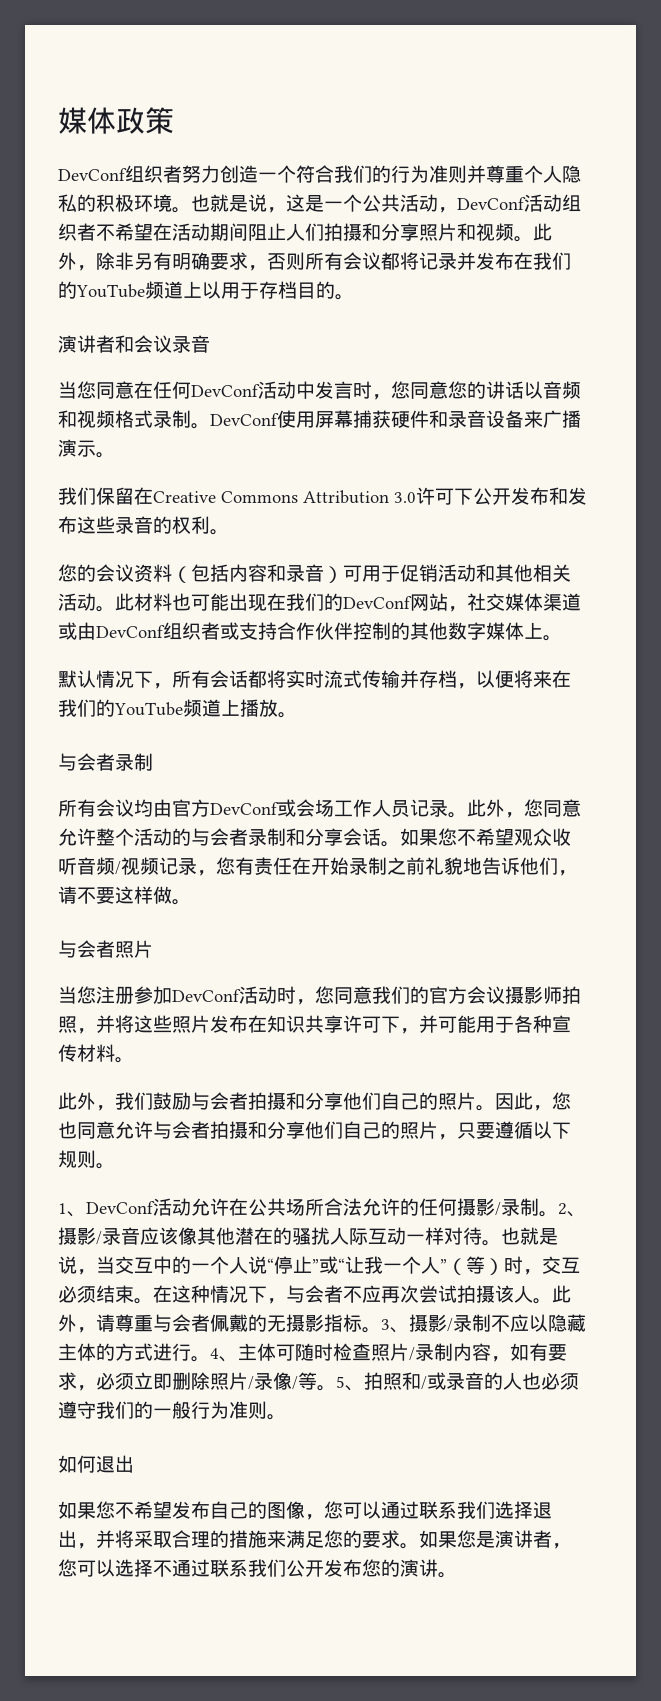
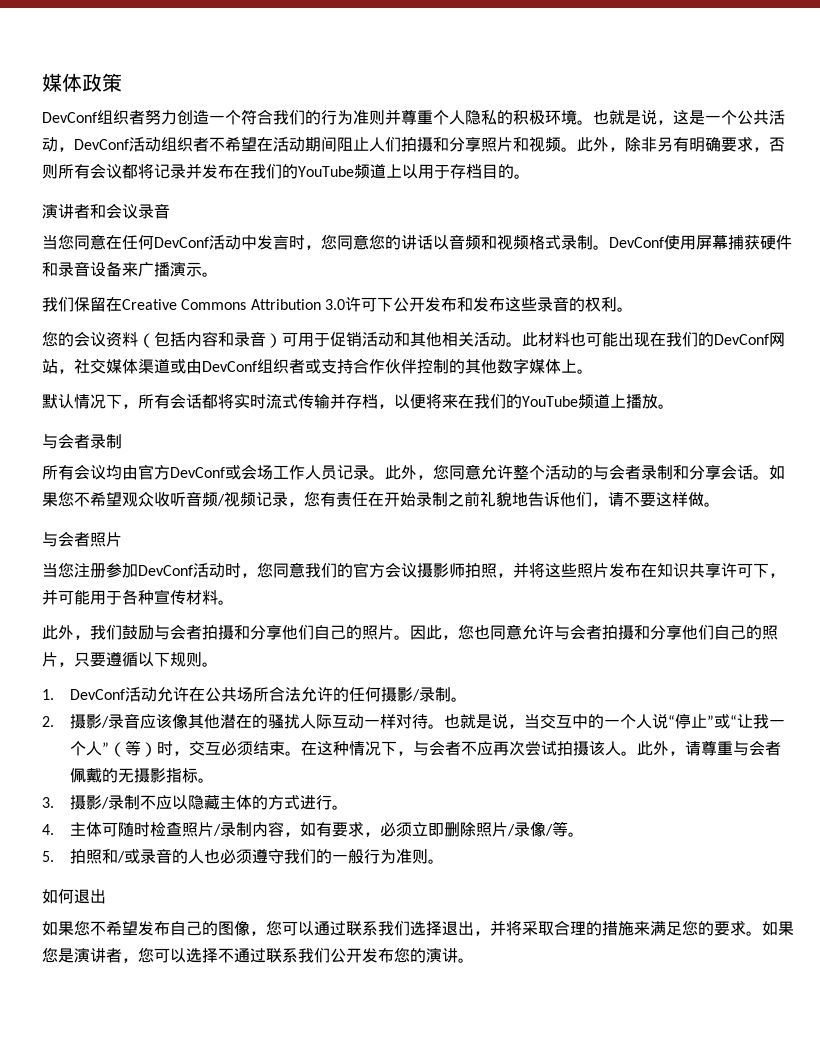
[58,1203,86,1217] 1、 -> [42,689,54,700] 1.
[558,1203,586,1217] 2、 -> [42,716,54,727] // 2.
[381,1319,409,1333] 3、 -> [42,797,54,808] // 3.
[210,1348,238,1362] 4、 -> [42,824,54,835] // 4.
[336,1376,364,1391] 5、 -> [42,851,54,862] // 5.

